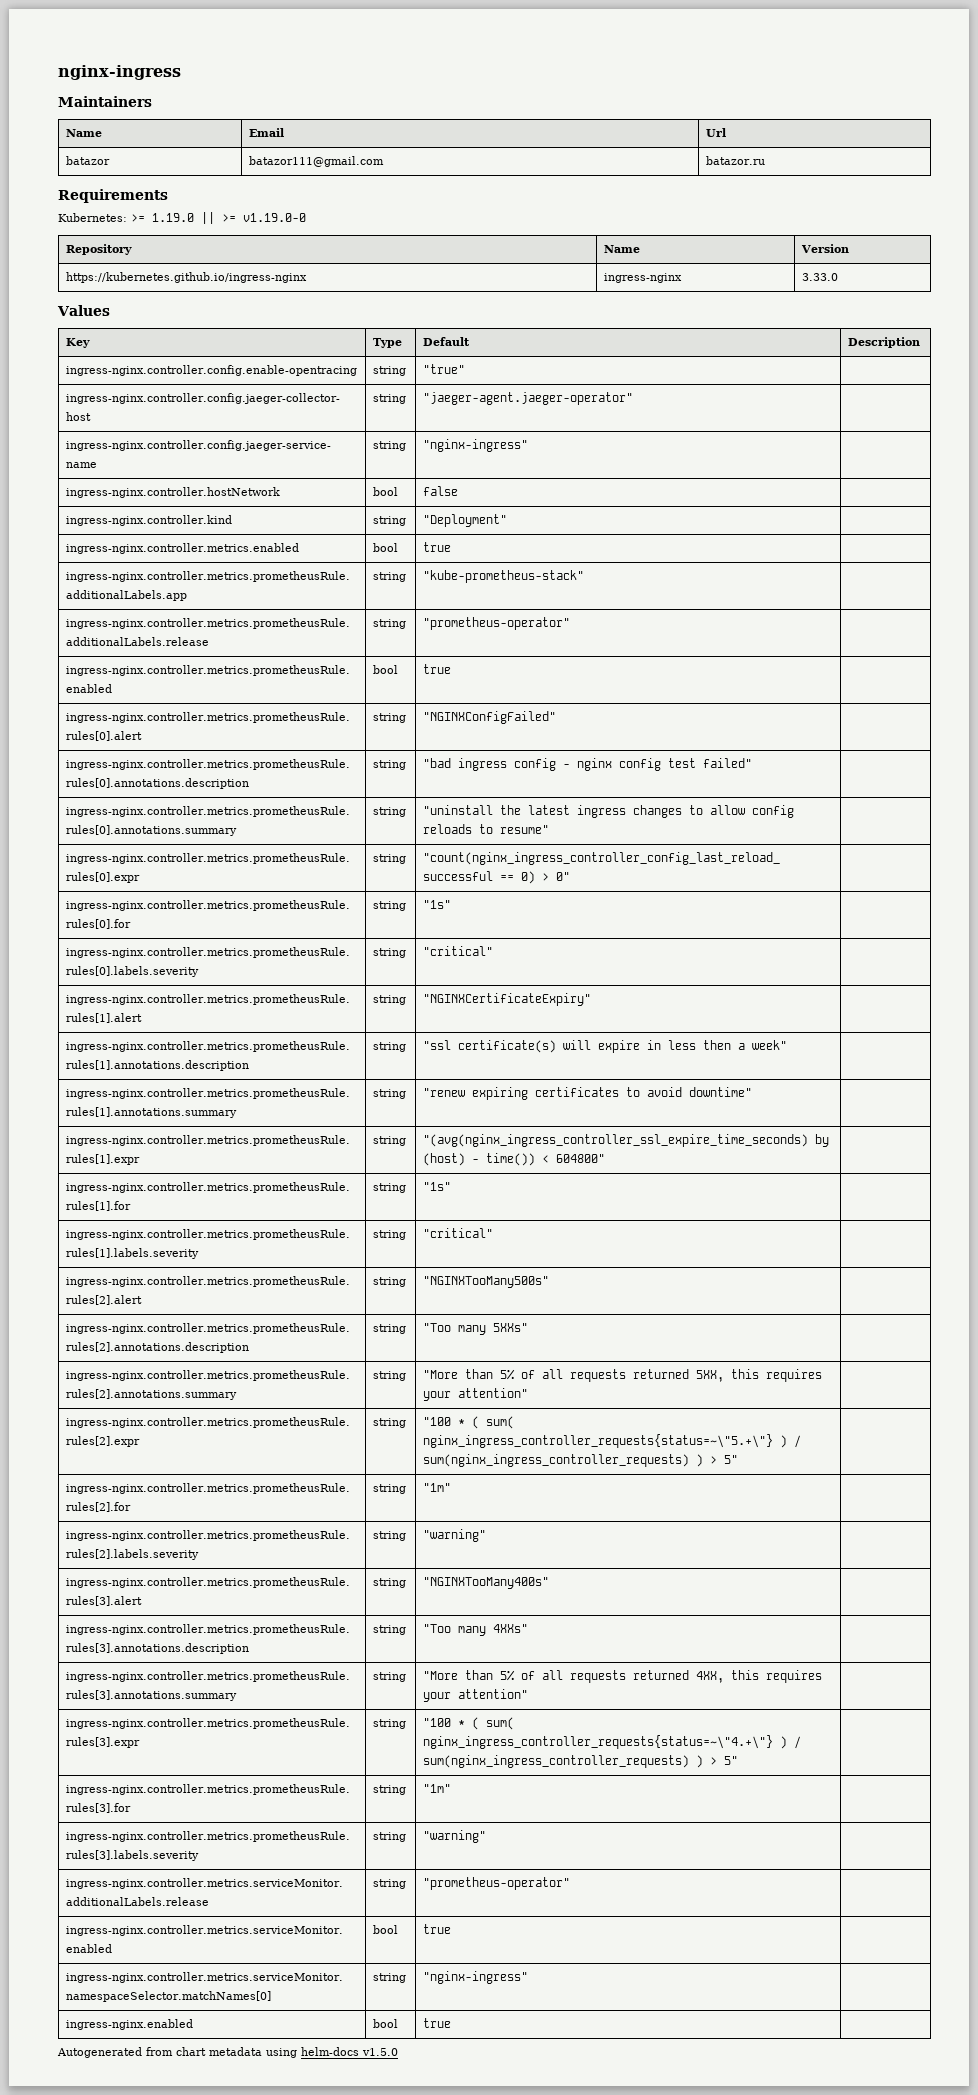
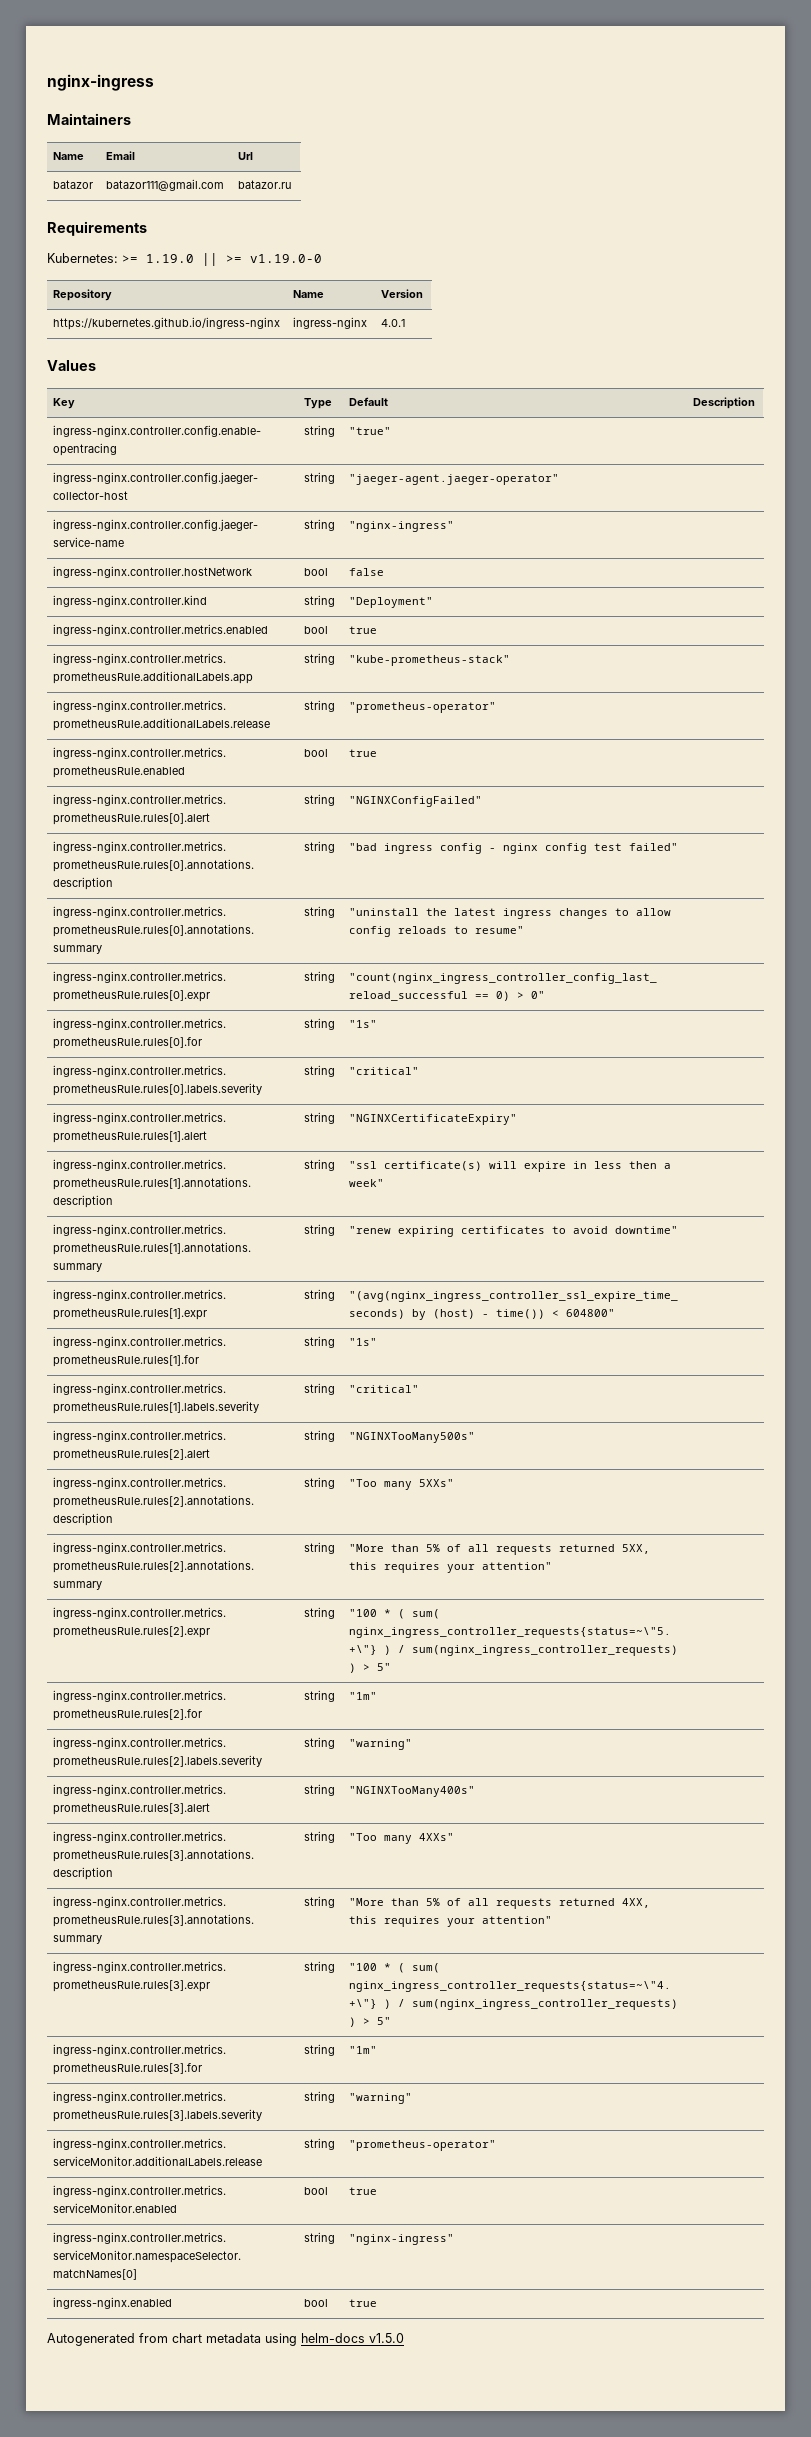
[802,273,839,281] 3.33.0 -> [381,319,406,327] 4.0.1

